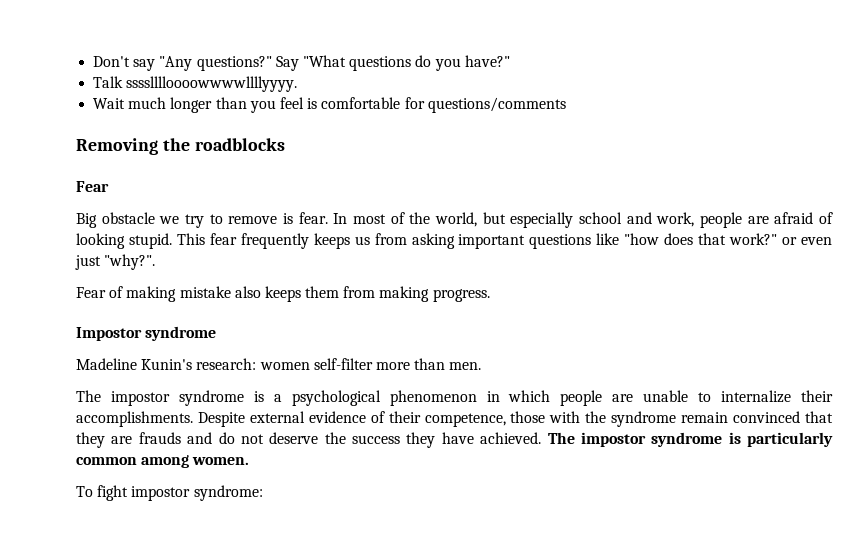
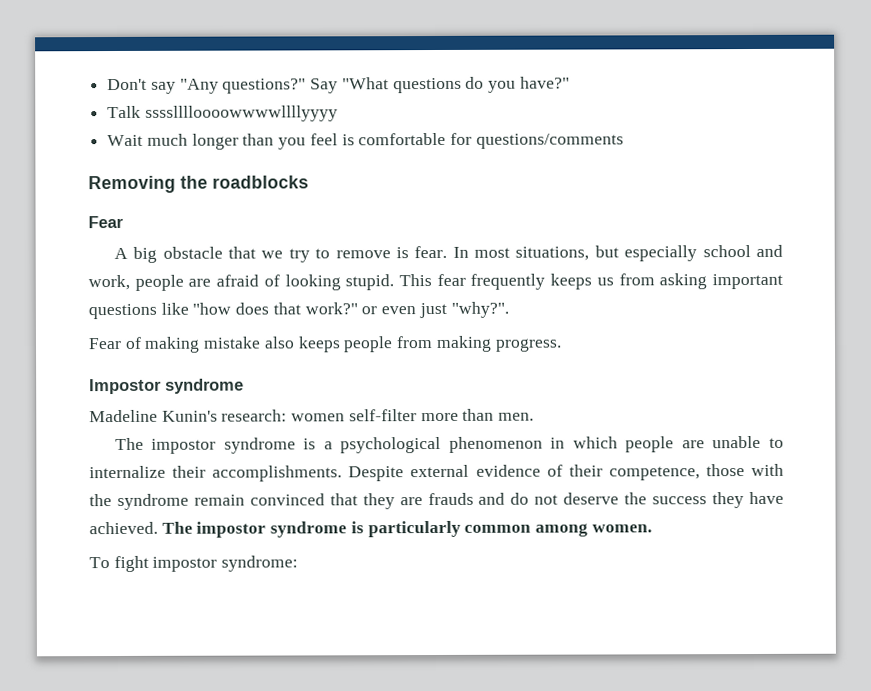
[126,76,298,92] sssslllloooowwwwllllyyyy. -> [144,105,338,122] sssslllloooowwwwllllyyyy
[76,212,155,228] Big obstacle -> [113,246,256,263] A big obstacle that
[390,212,478,227] of the world, -> [515,246,590,261] situations,
[305,286,340,298] them -> [343,336,394,353] people

